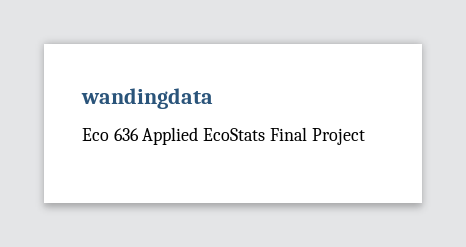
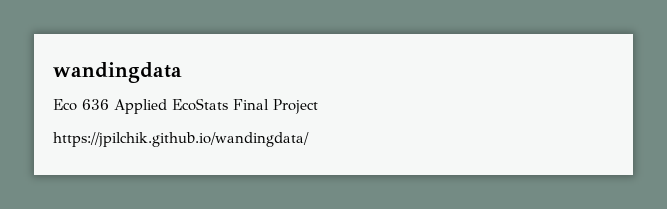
(365, 136) none -> [53,132,309,147] // https://jpilchik.github.io/wandingdata/

